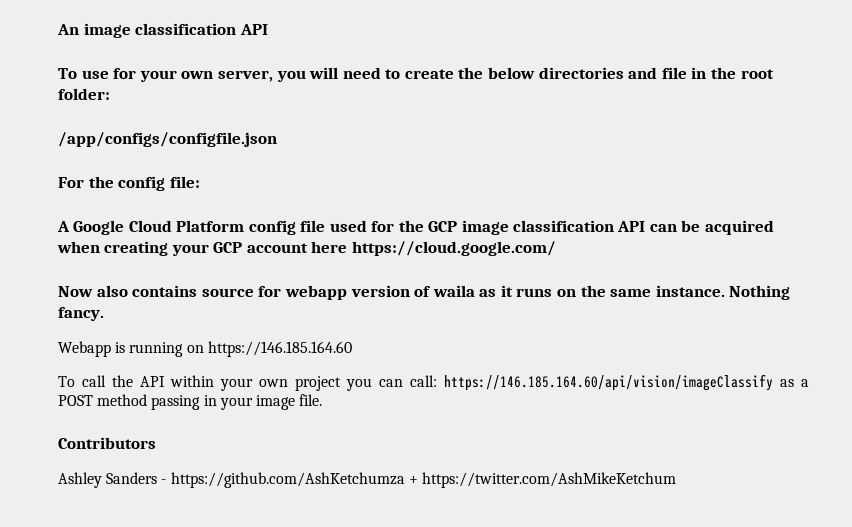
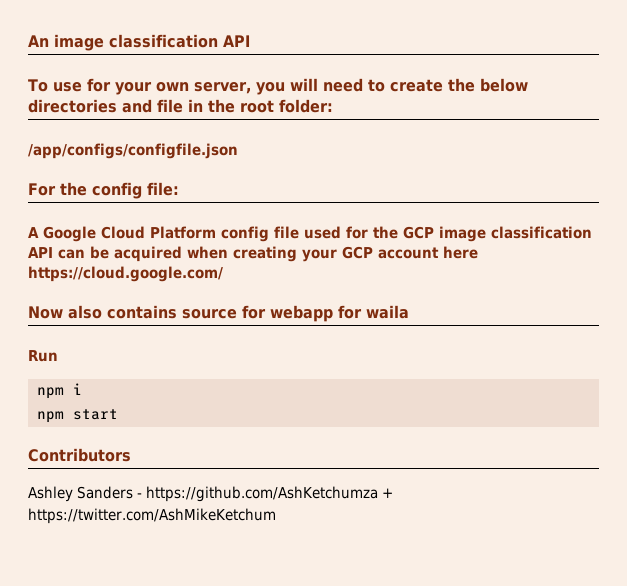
[350,285,432,297] version of -> [338,305,362,319] for
[479,285,791,300] [58,307,104,321] [58,341,352,357] [58,374,809,391] [58,394,323,410] as it runs on the same instance. Nothing fancy. // Webapp is running on https://146.185.164.60 // To call the API within your own project you can call: https://146.185.164.60/api/vision/imageClassify as a POST method passing in your image file. -> [28,350,58,362] [36,383,82,399] [36,409,118,423] // Run // npm i // npm start

